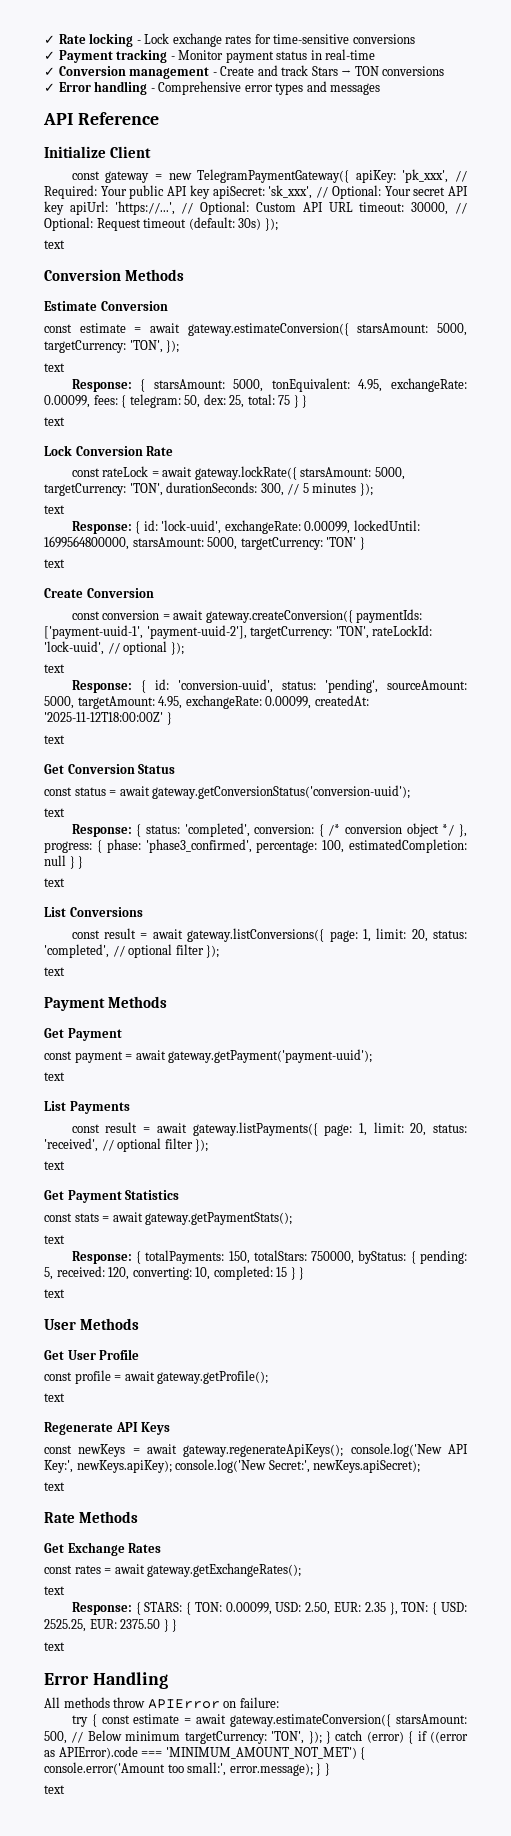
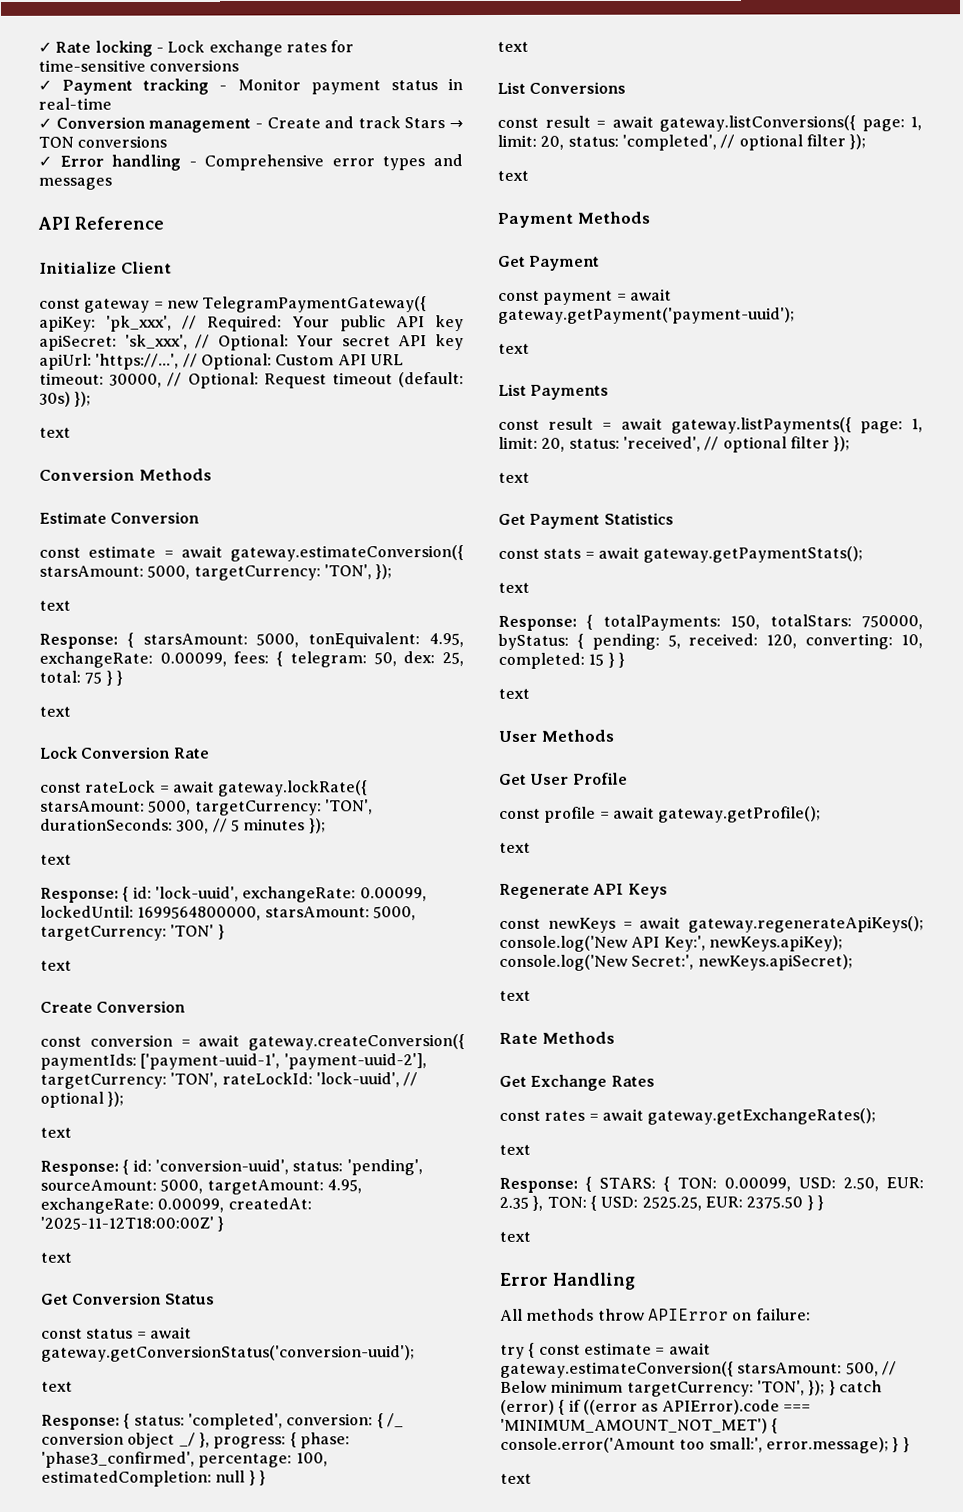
[328,824,341,836] /* -> [386,1413,404,1428] /_
[442,824,455,836] */ -> [178,1432,196,1447] _/

